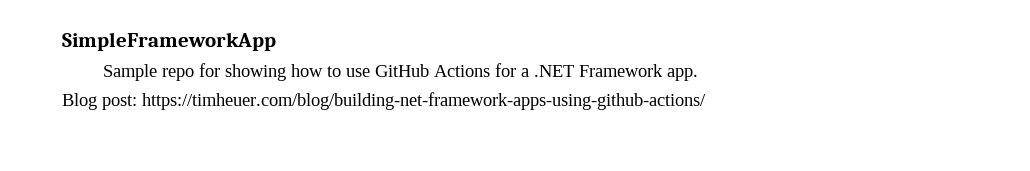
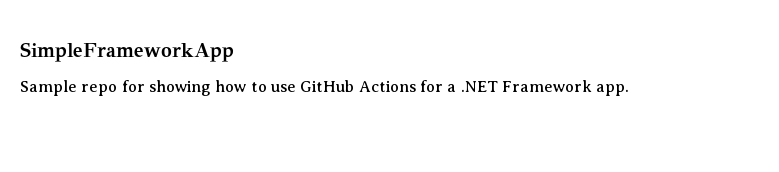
[62,92,706,110] // Blog post: https://timheuer.com/blog/building-net-framework-apps-using-github-actions/ -> (630, 90) none

